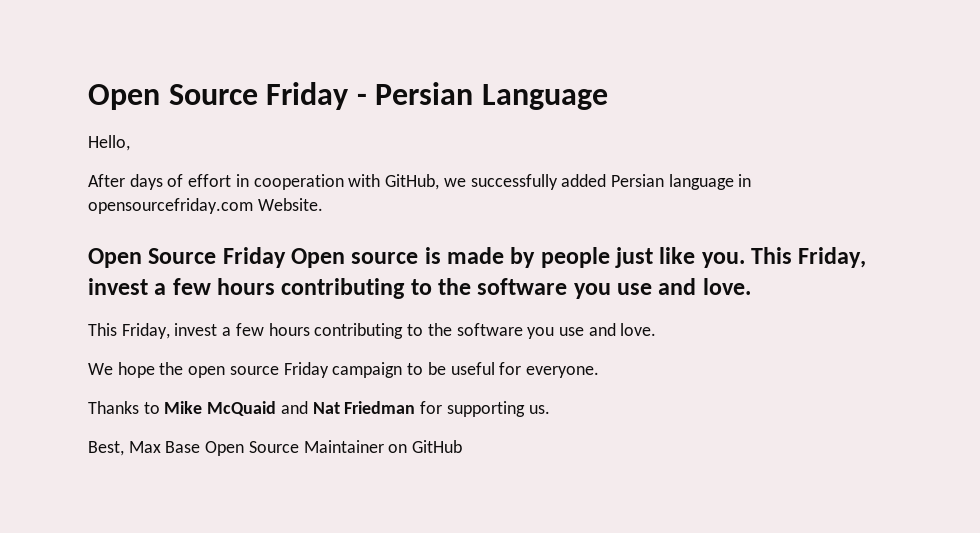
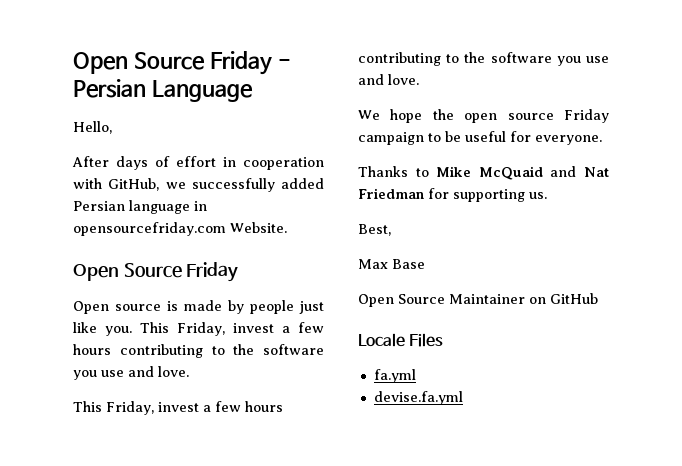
(286, 257) none -> (239, 272) //
(124, 448) none -> (391, 230) //
(201, 447) none -> (425, 264) //
(463, 446) none -> [358,333,444,347] [373,369,416,383] [373,391,463,405] // Locale Files // fa.yml // devise.fa.yml

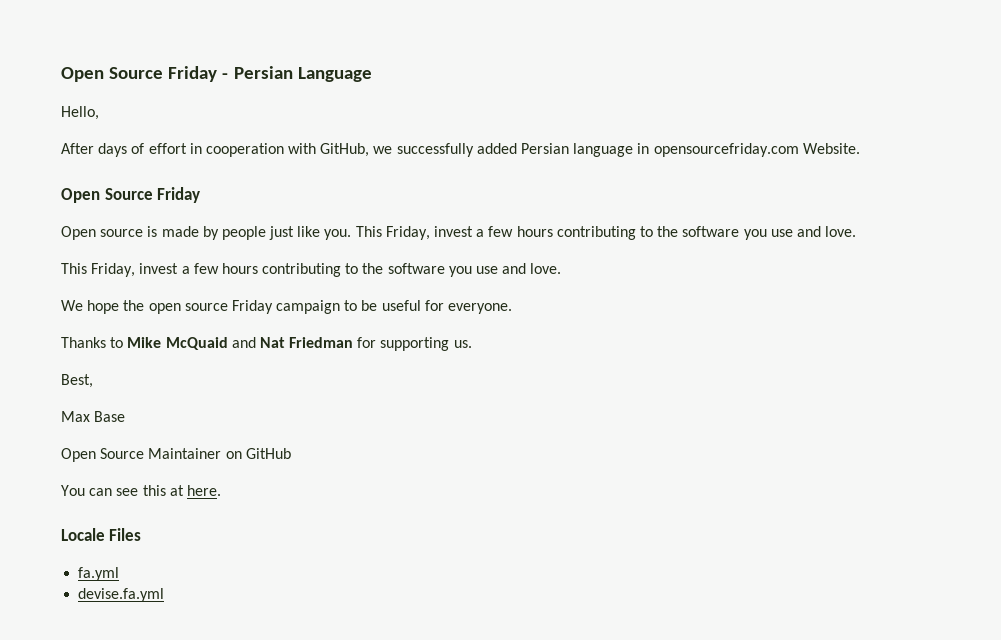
(598, 298) none -> [61,485,221,496] // You can see this at here.

